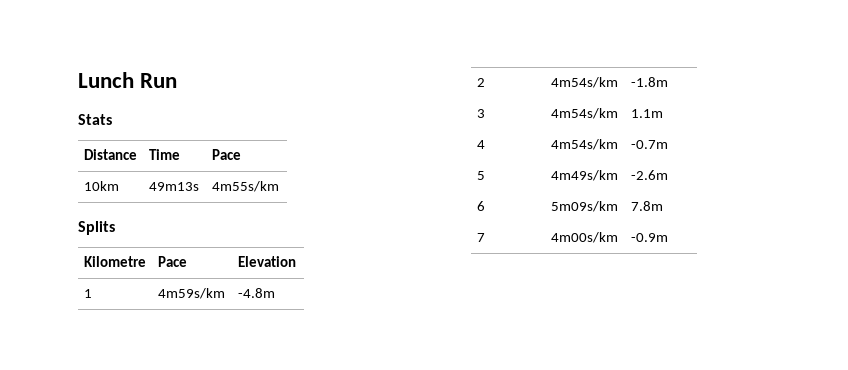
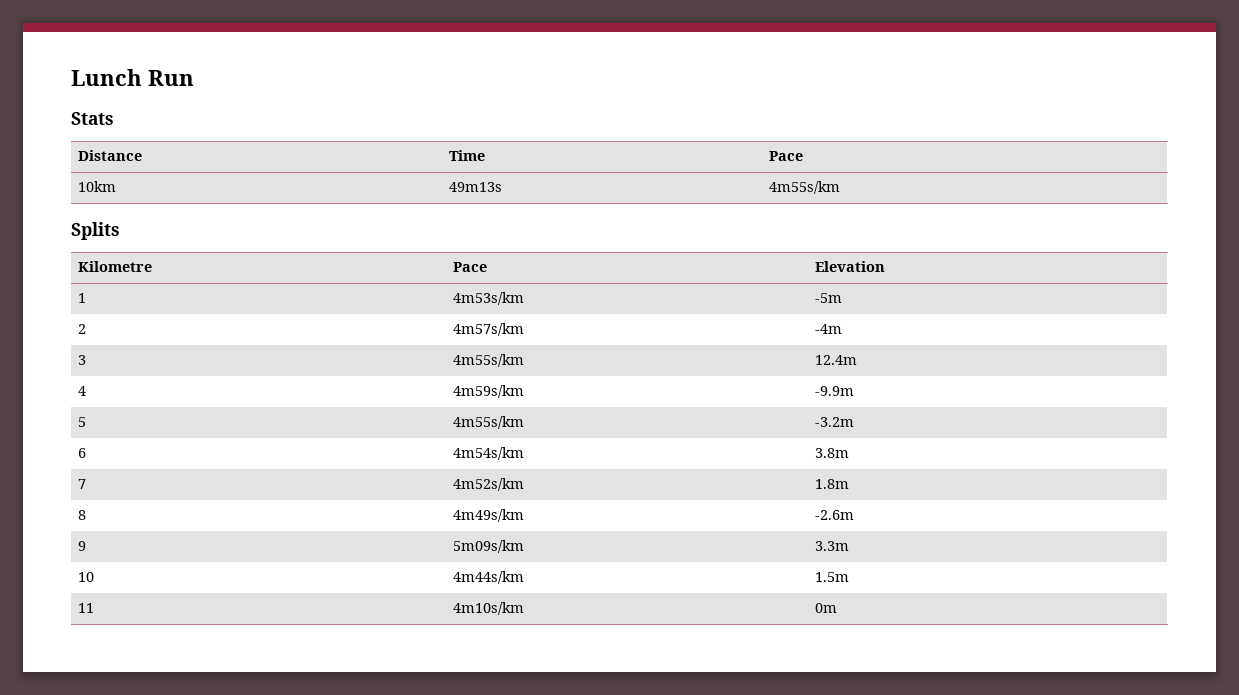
[157,288,225,299] [237,288,275,298] 4m59s/km | -4.8m -> [453,292,525,305] [815,293,843,303] 4m53s/km | -5m
[550,77,618,88] [630,77,668,87] 4m54s/km | -1.8m -> [453,323,525,336] [815,324,843,334] 4m57s/km | -4m
[550,108,618,119] [630,109,663,118] 4m54s/km | 1.1m -> [453,354,525,367] [815,355,858,365] 4m55s/km | 12.4m
[550,139,618,150] [630,140,668,149] [476,171,485,180] 4m54s/km | -0.7m // 5 -> [453,385,525,398] [815,386,855,396] [78,417,87,427] [453,416,525,429] [815,417,855,427] [78,448,87,458] [453,447,525,460] [815,448,850,458] [78,479,87,489] [453,478,525,491] [815,479,850,489] [78,510,87,520] 4m59s/km | -9.9m // 5 | 4m55s/km | -3.2m // 6 | 4m54s/km | 3.8m // 7 | 4m52s/km | 1.8m // 8
[476,201,485,211] 6 -> [78,541,87,551] 9
[630,201,663,211] [476,233,485,242] [550,232,618,243] [630,233,668,242] 7.8m // 7 | 4m00s/km | -0.9m -> [815,541,850,551] [78,572,95,582] [453,571,525,584] [815,572,850,582] [78,603,95,613] [453,602,525,615] [815,603,838,613] 3.3m // 10 | 4m44s/km | 1.5m // 11 | 4m10s/km | 0m

